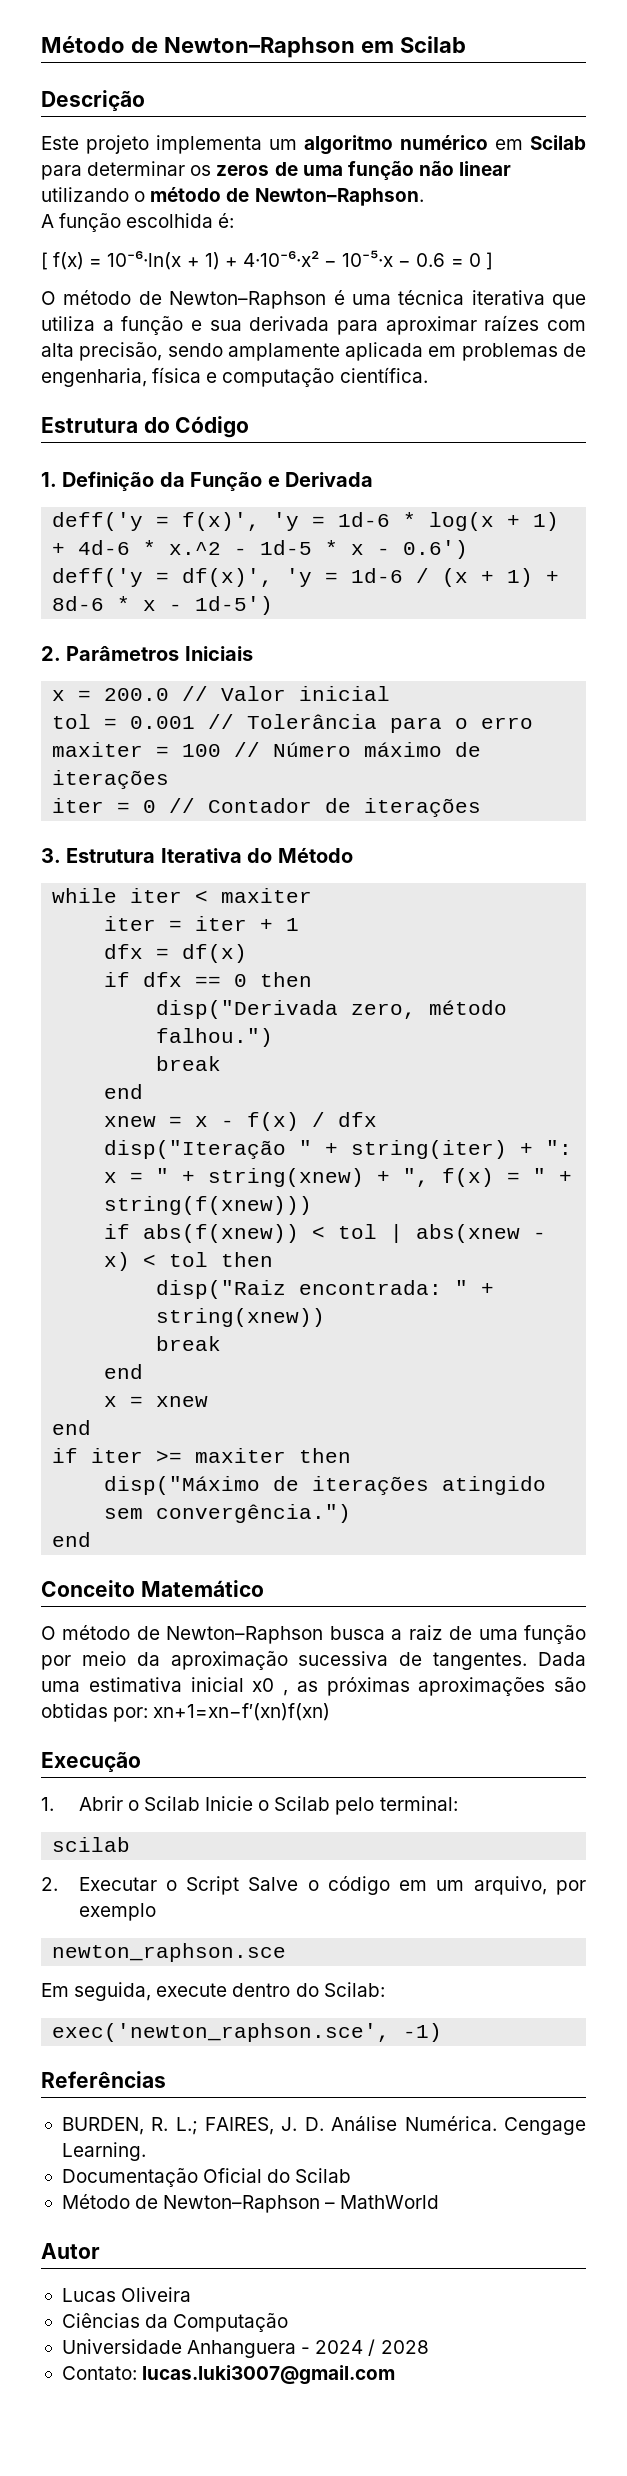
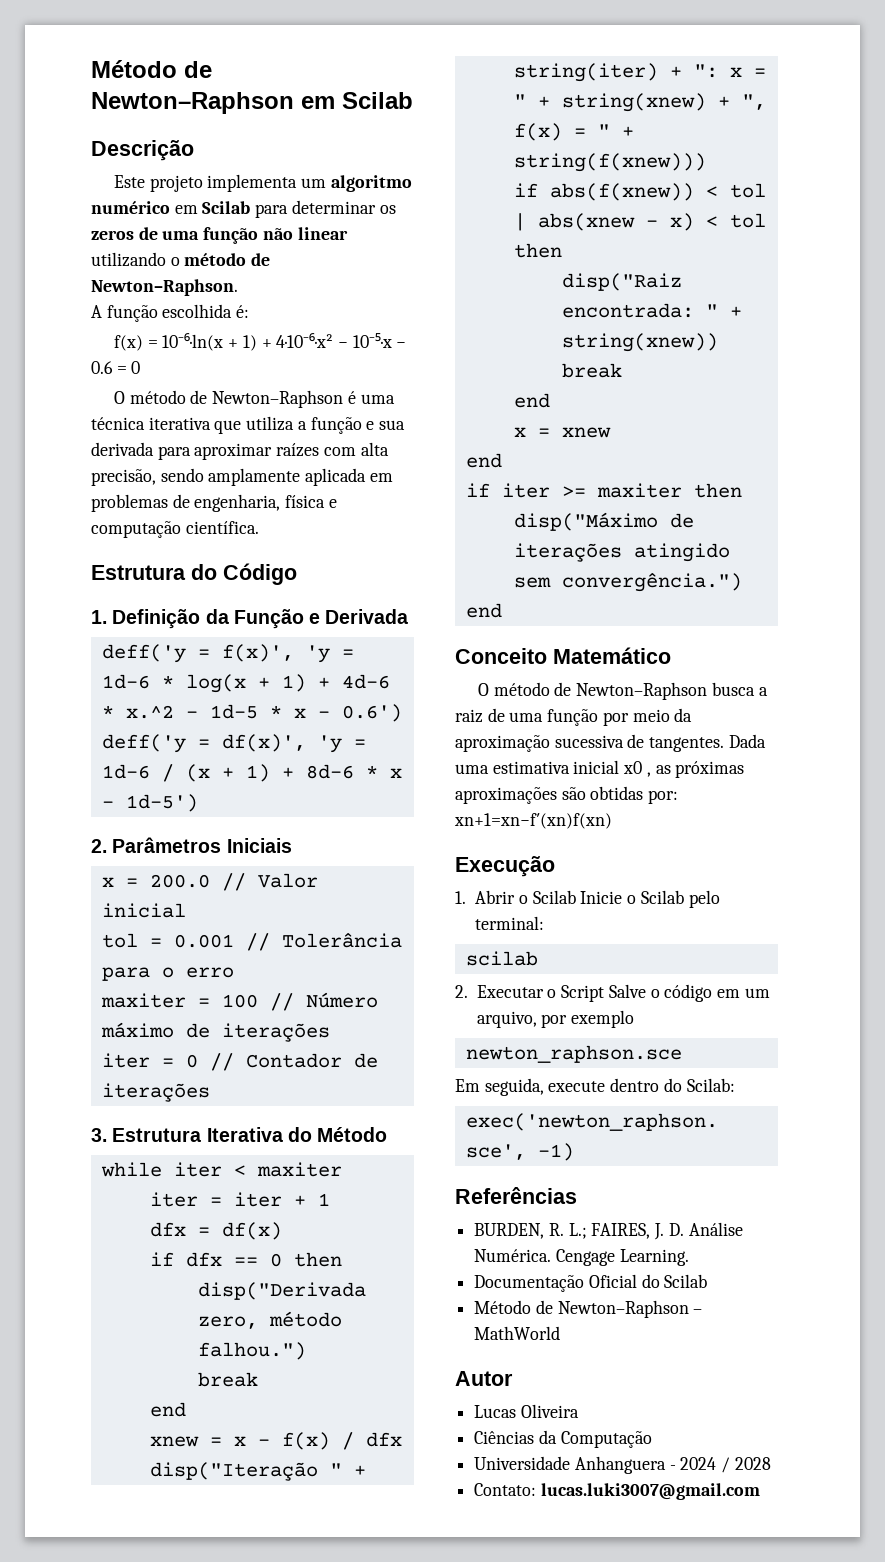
[41,252,48,270] [ -> (250, 311) none
[485,252,493,270] ] -> (141, 367) none

